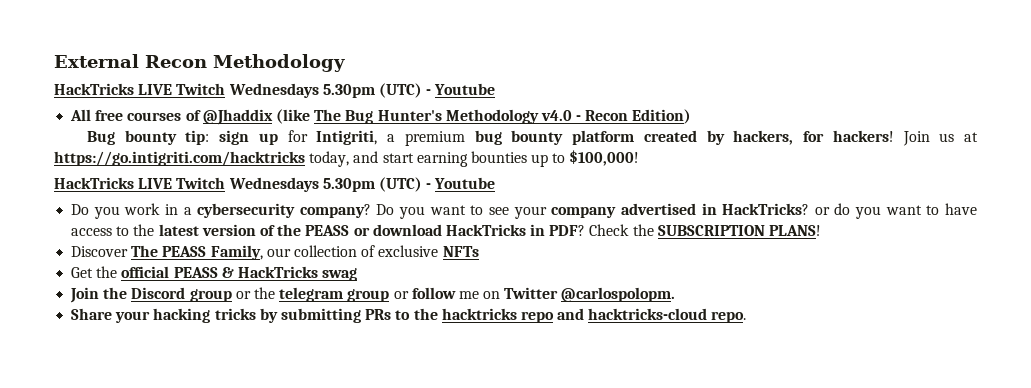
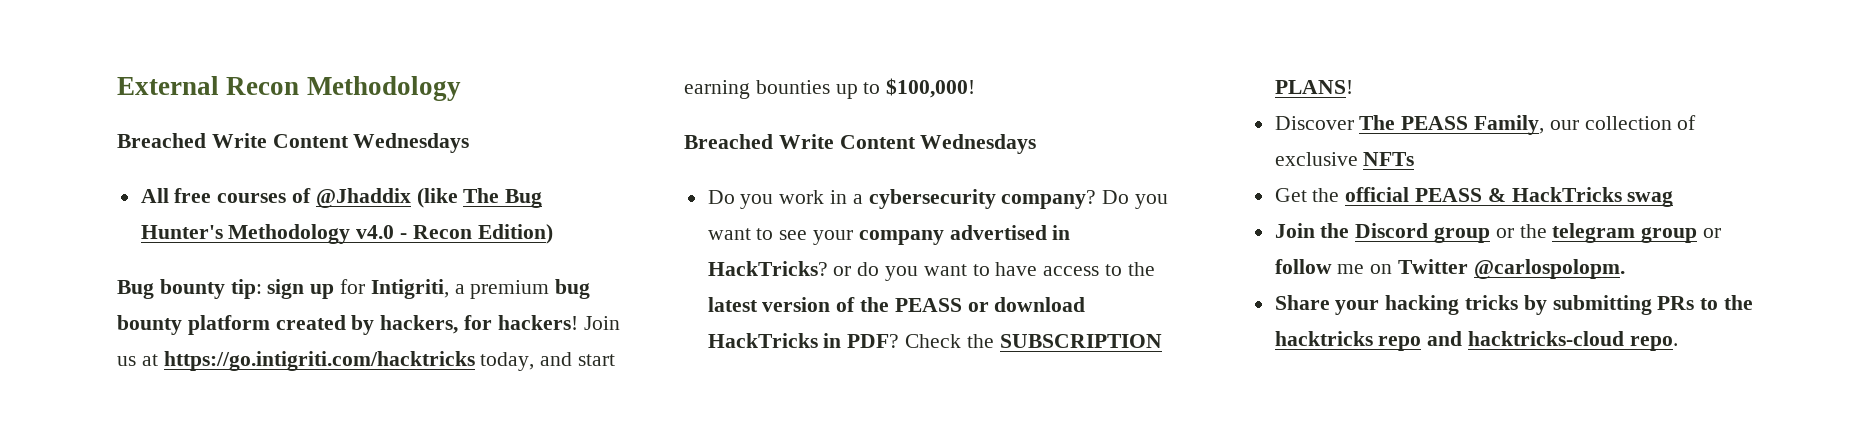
[54,83,496,98] HackTricks LIVE Twitch Wednesdays 5.30pm (UTC) - Youtube -> [117,133,470,153] Breached Write Content Wednesdays
[54,177,496,192] HackTricks LIVE Twitch Wednesdays 5.30pm (UTC) - Youtube -> [684,134,1037,154] Breached Write Content Wednesdays

